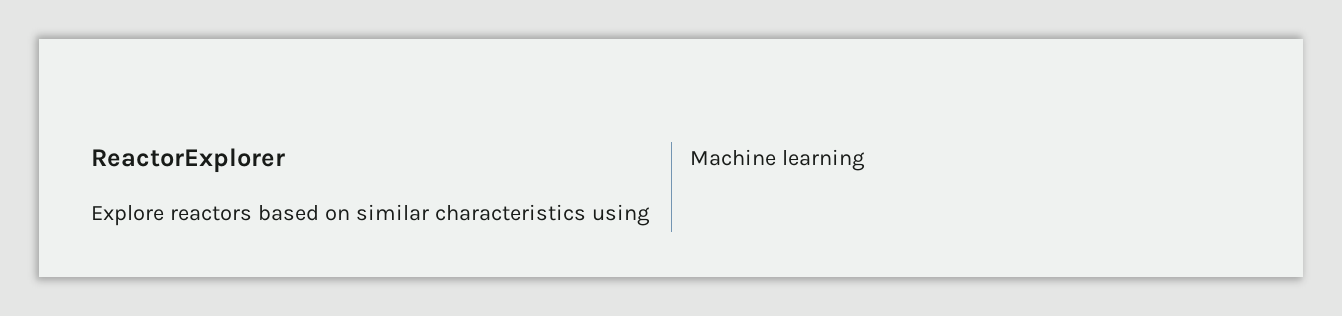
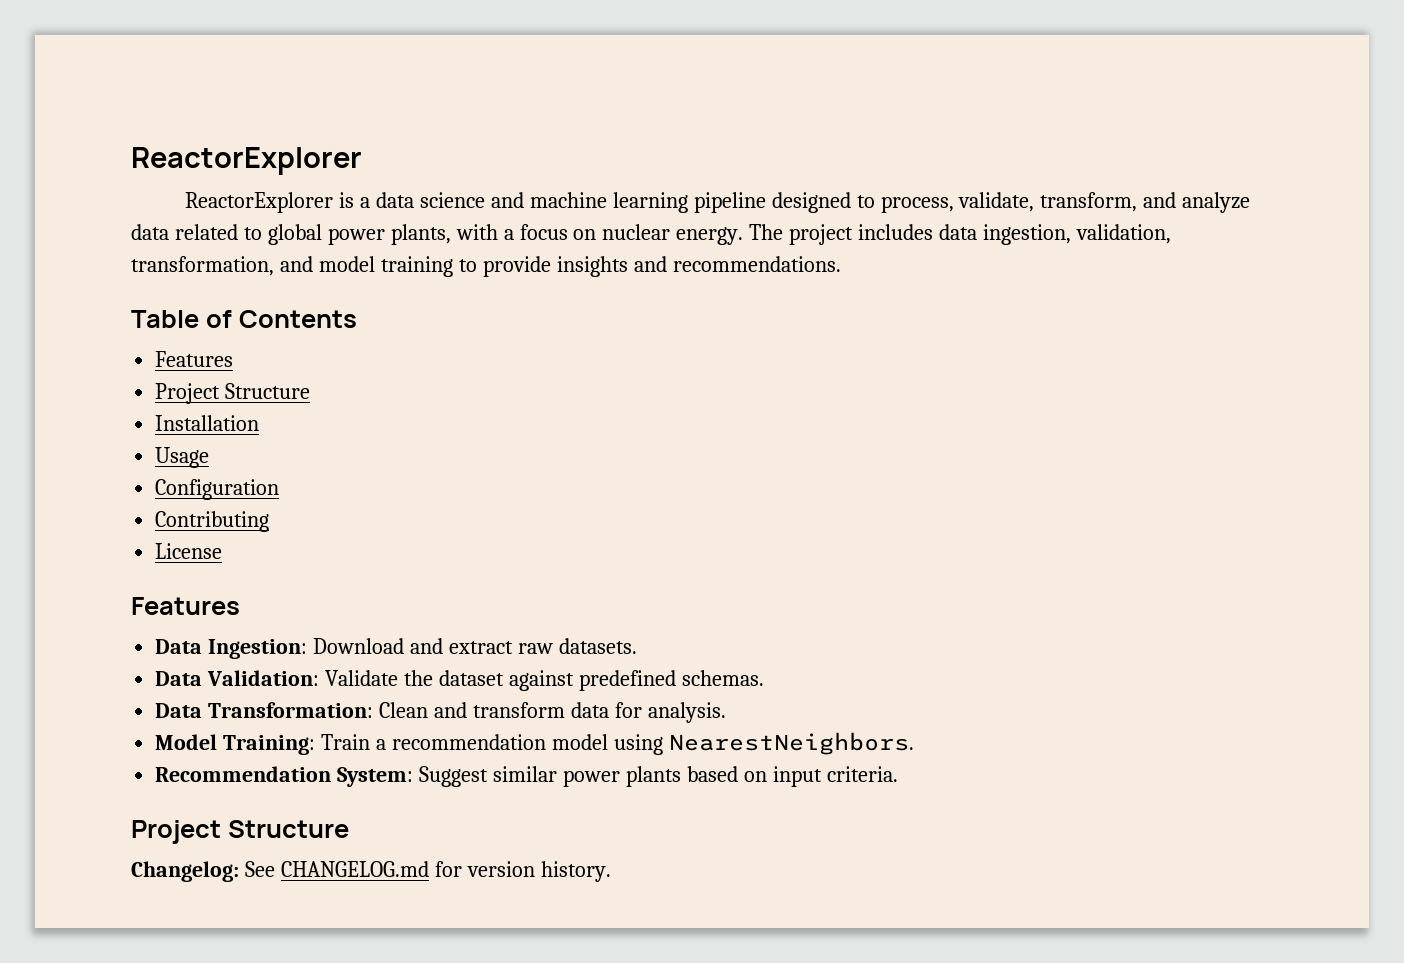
[91,204,650,226] [690,149,865,171] Explore reactors based on similar characteristics using Machine learning -> [185,192,1251,213] [131,224,1171,245] [131,256,841,277] [131,310,357,328] [155,351,234,367] [155,383,311,404] [155,415,260,431] [155,447,210,468] [155,479,280,500] [155,511,270,532] [155,543,223,559] [131,597,240,615] [155,638,637,659] [155,670,764,691] [155,702,726,723] [155,732,914,755] [155,766,898,787] [131,820,349,844] [131,861,611,882] ReactorExplorer is a data science and machine learning pipeline designed to process, validate, transform, and analyze data related to global power plants, with a focus on nuclear energy. The project includes data ingestion, validation, transformation, and model training to provide insights and recommendations. // Table of Contents // Features // Project Structure // Installation // Usage // Configuration // Contributing // License // Features // Data Ingestion: Download and extract raw datasets. // Data Validation: Validate the dataset against predefined schemas. // Data Transformation: Clean and transform data for analysis. // Model Training: Train a recommendation model using NearestNeighbors. // Recommendation System: Suggest similar power plants based on input criteria. // Project Structure // Changelog: See CHANGELOG.md for version history.

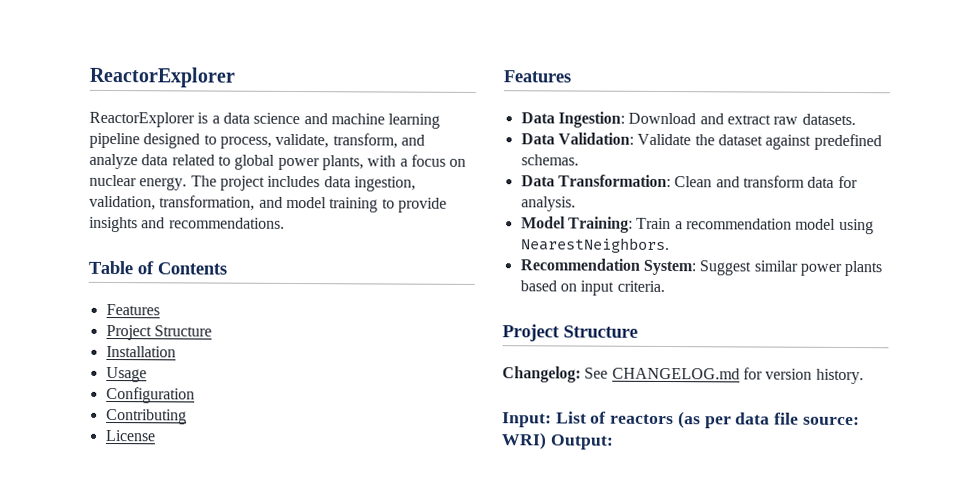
(611, 871) none -> [502,411,860,429] [501,432,614,450] // Input: List of reactors (as per data file source: WRI) Output:

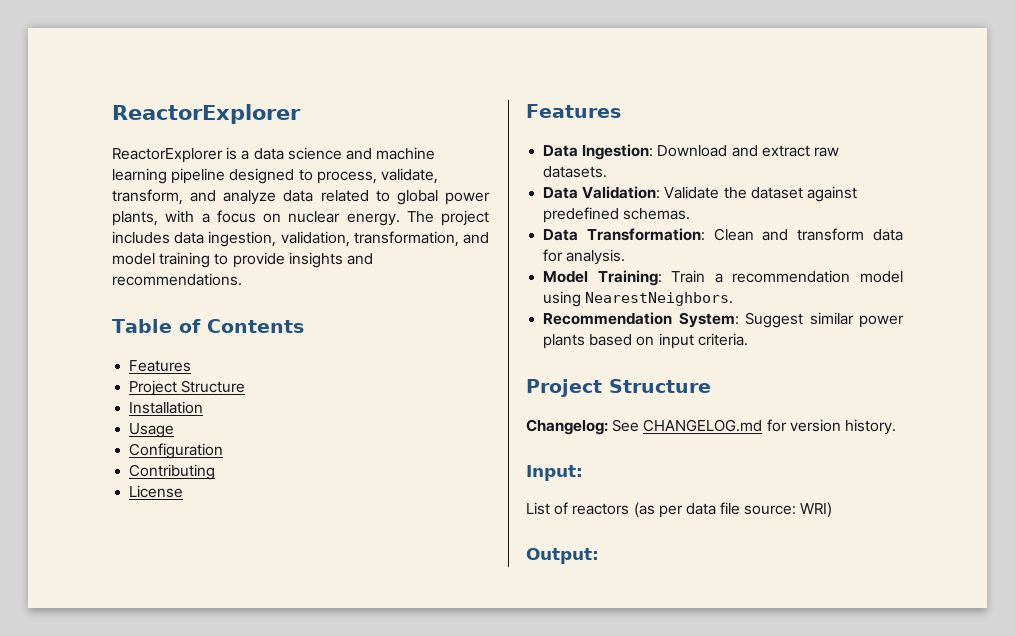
(552, 420) none -> (583, 473) //
(547, 441) none -> (833, 510) //

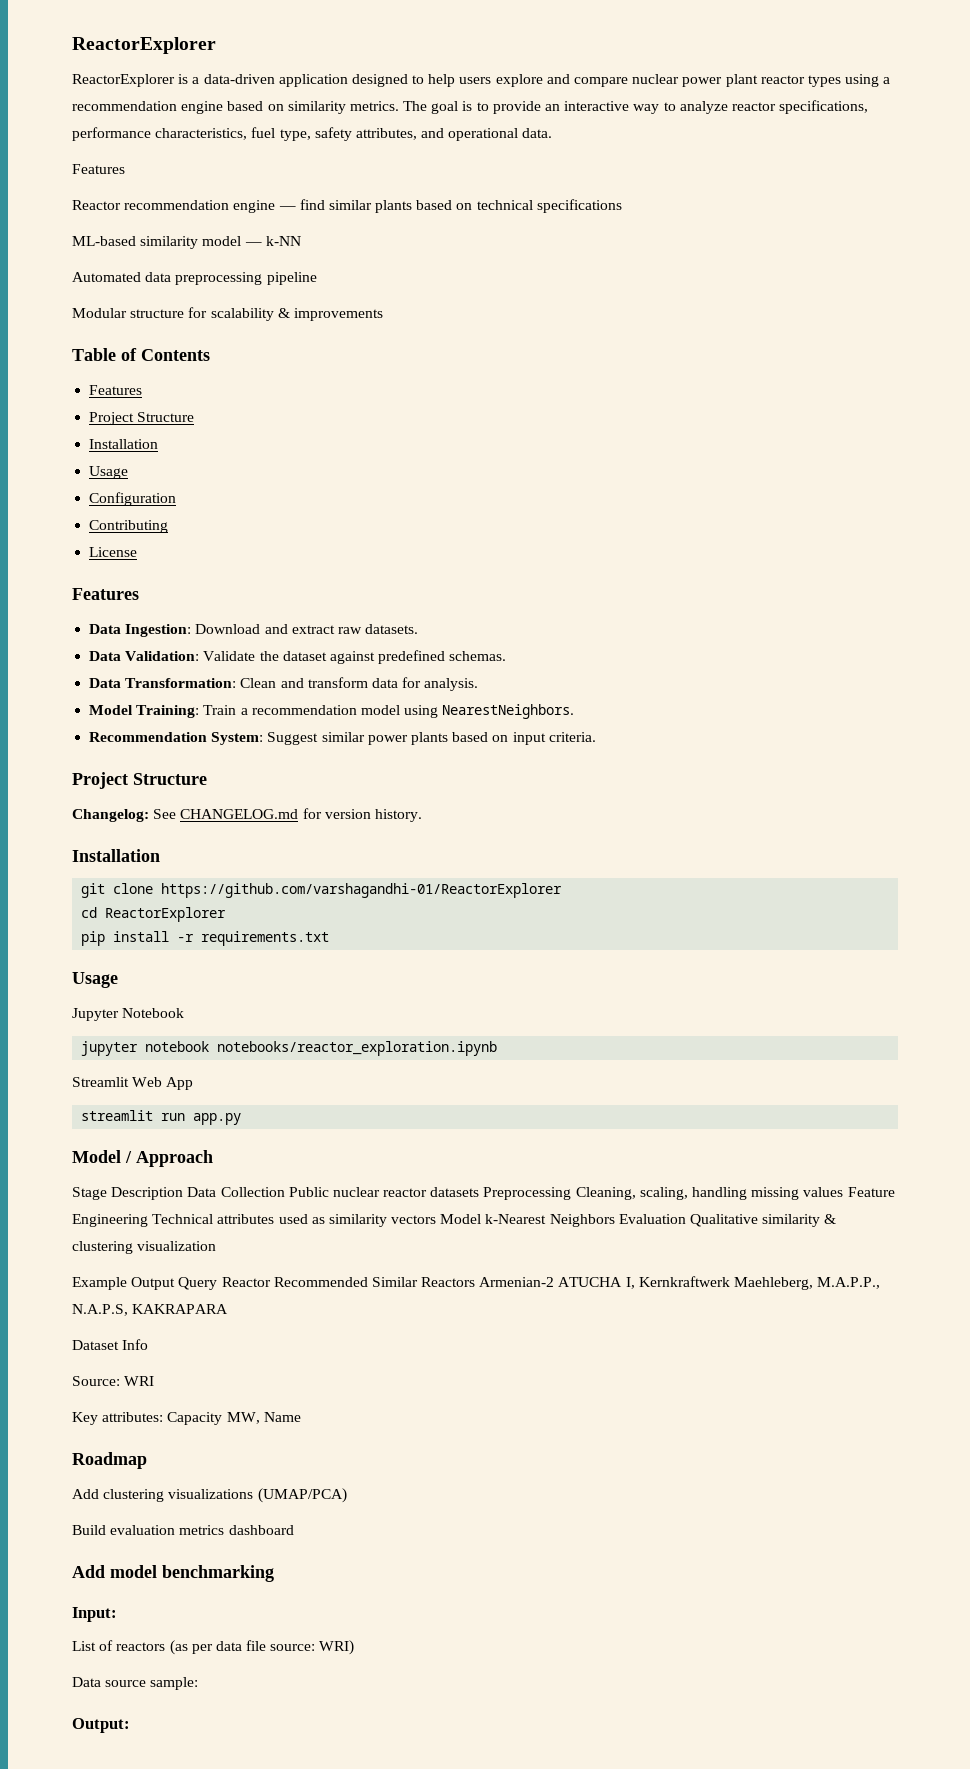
[253,147,436,160] [112,168,438,184] [112,189,491,205] [112,210,489,226] [112,231,489,247] [112,252,373,268] [112,273,242,286] data science and machine learning pipeline designed to process, validate, transform, and analyze data related to global power plants, with a focus on nuclear energy. The project includes data ingestion, validation, transformation, and model training to provide insights and recommendations. -> [203,74,891,87] [72,100,869,114] [72,127,553,141] [72,164,125,174] [72,199,622,213] [72,236,301,249] [72,272,317,285] [72,307,383,321] data-driven application designed to help users explore and compare nuclear power plant reactor types using a recommendation engine based on similarity metrics. The goal is to provide an interactive way to analyze reactor specifications, performance characteristics, fuel type, safety attributes, and operational data. // Features // Reactor recommendation engine — find similar plants based on technical specifications // ML-based similarity model — k-NN // Automated data preprocessing pipeline // Modular structure for scalability & improvements
(896, 427) none -> [72,849,160,862] [81,883,563,898] [81,907,227,922] [81,931,330,946] [72,972,118,988] [72,1008,185,1021] [81,1041,498,1056] [72,1077,194,1090] [81,1110,242,1125] [72,1150,213,1167] [72,1187,895,1200] [72,1214,837,1227] [72,1241,217,1254] [72,1276,881,1290] [72,1304,229,1316] [72,1339,149,1350] [72,1376,155,1386] [72,1412,301,1425] [72,1452,147,1469] [72,1488,347,1503] [72,1525,294,1535] [72,1565,274,1582] // Installation // git clone https://github.com/varshagandhi-01/ReactorExplorer // cd ReactorExplorer // pip install -r requirements.txt // Usage // Jupyter Notebook // jupyter notebook notebooks/reactor_exploration.ipynb // Streamlit Web App // streamlit run app.py // Model / Approach // Stage Description Data Collection Public nuclear reactor datasets Preprocessing Cleaning, scaling, handling missing values Feature Engineering Technical attributes used as similarity vectors Model k-Nearest Neighbors Evaluation Qualitative similarity & clustering visualization // Example Output Query Reactor Recommended Similar Reactors Armenian-2 ATUCHA I, Kernkraftwerk Maehleberg, M.A.P.P., N.A.P.S, KAKRAPARA // Dataset Info // Source: WRI // Key attributes: Capacity MW, Name // Roadmap // Add clustering visualizations (UMAP/PCA) // Build evaluation metrics dashboard // Add model benchmarking
(833, 510) none -> [72,1677,199,1690] // Data source sample:

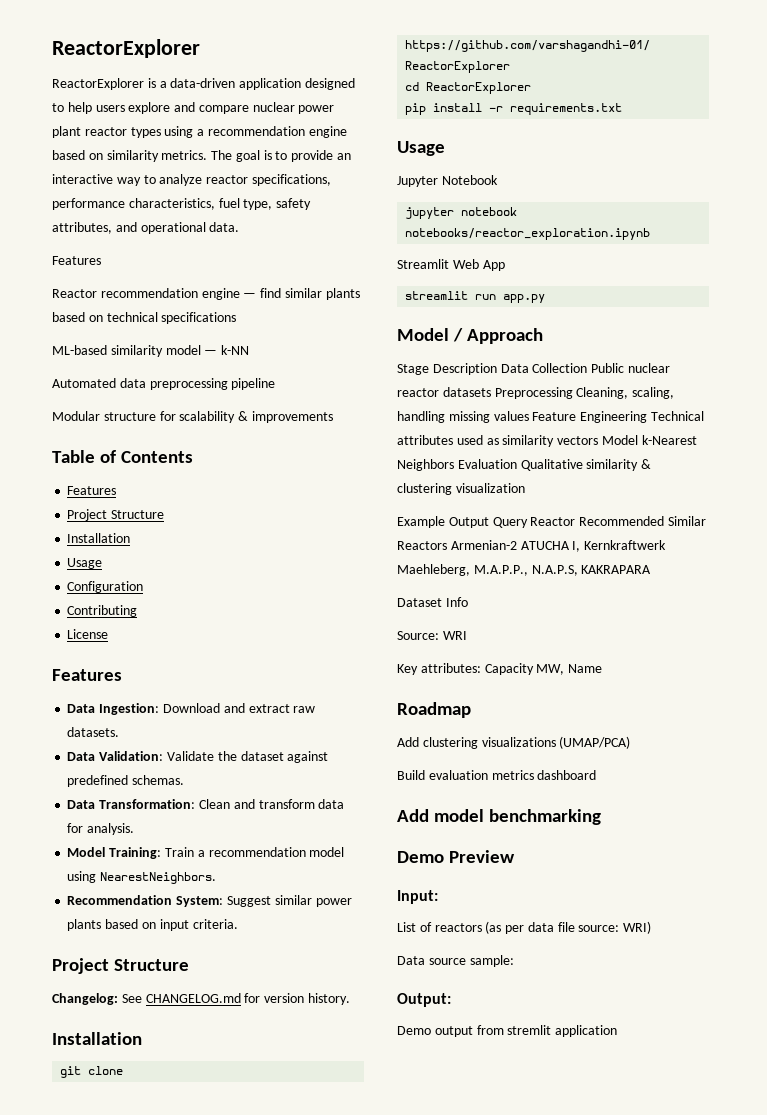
(274, 1573) none -> [397,850,516,863] // Demo Preview
(130, 1725) none -> [397,1025,618,1037] // Demo output from stremlit application

